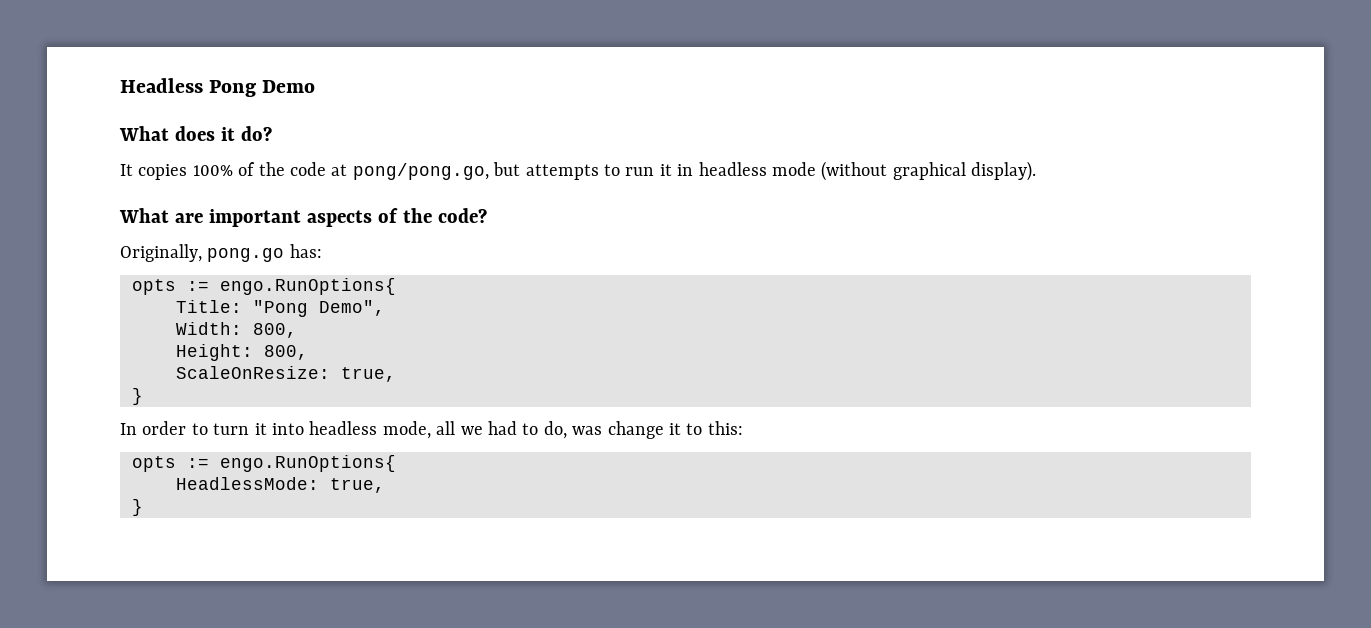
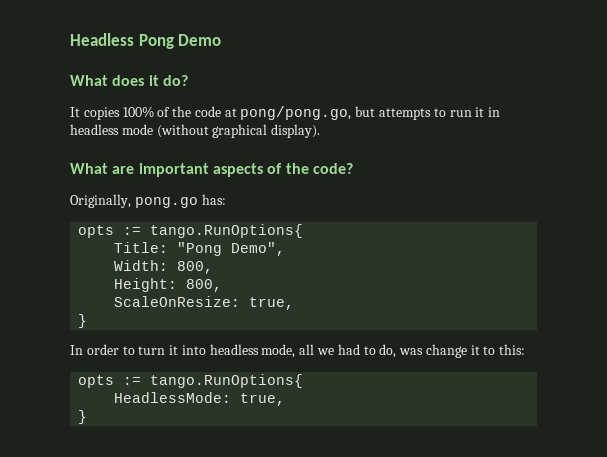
[220,278,396,295] engo.RunOptions{ -> [150,224,304,238] tango.RunOptions{
[220,455,396,472] engo.RunOptions{ -> [150,374,304,388] tango.RunOptions{

